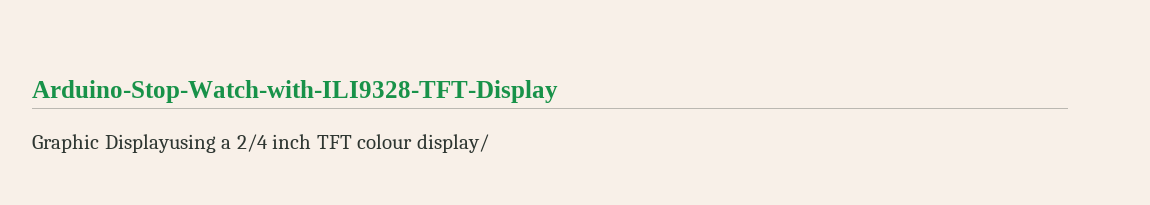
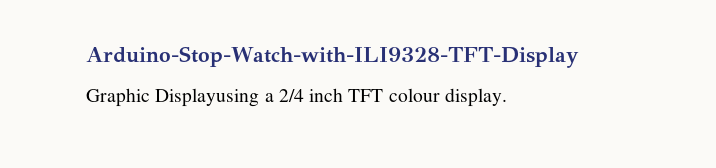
[416,134,489,153] display/ -> [444,88,507,107] display.

